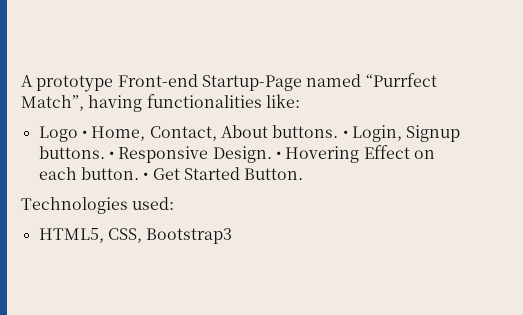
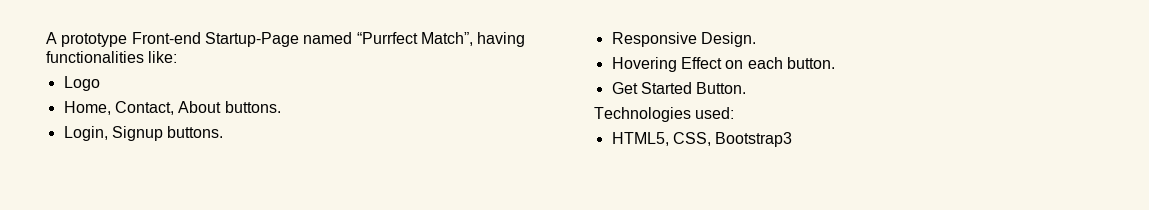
[81,130,87,138] • -> (100, 83) //
[342,130,348,138] • -> (281, 107) //
[108,151,114,159] • -> (224, 132) //
[275,151,281,159] • -> (756, 39) //
[143,172,149,180] • -> (835, 63) //

